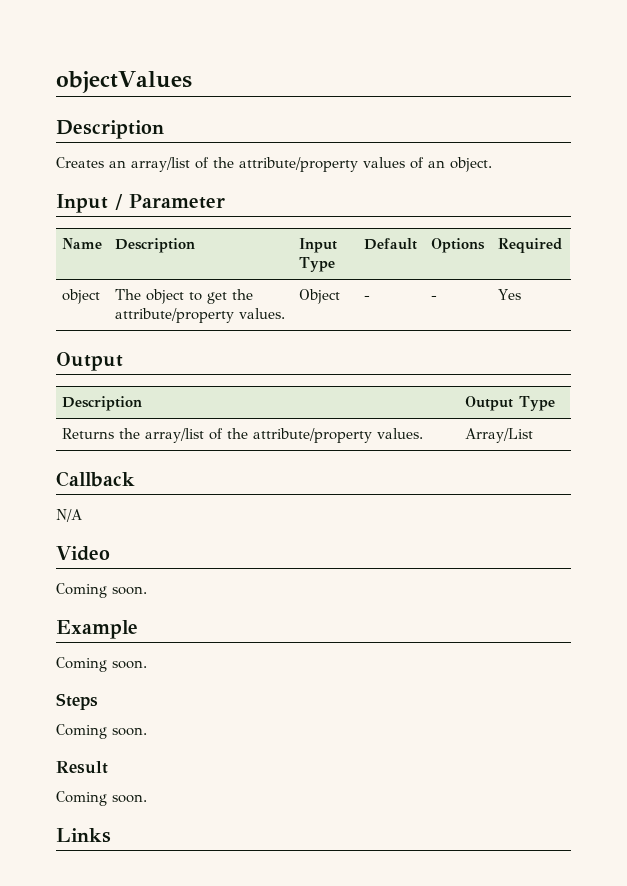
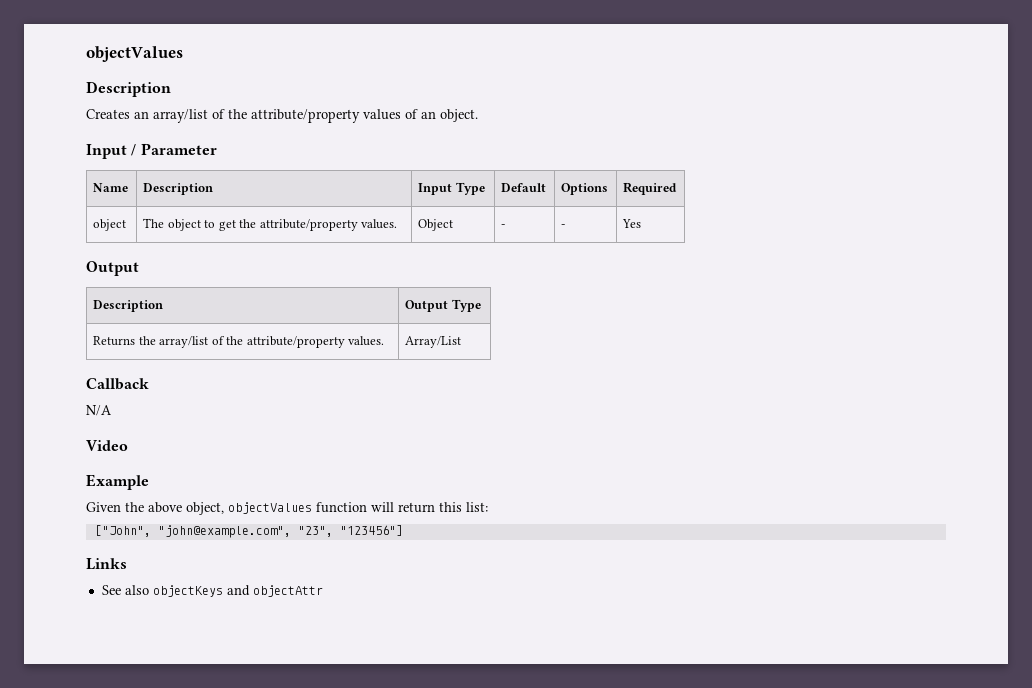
[56,583,147,598] // Coming soon. -> (128, 445) none
[56,657,147,672] [56,693,98,710] [56,724,147,739] [56,761,108,774] [56,791,147,806] [56,828,111,843] Coming soon. // Steps // Coming soon. // Result // Coming soon. // Links -> [86,502,488,515] [94,525,403,538] [86,558,127,570] [101,585,323,597] Given the above object, objectValues function will return this list: // ["John", "john@example.com", "23", "123456"] // Links // See also objectKeys and objectAttr

